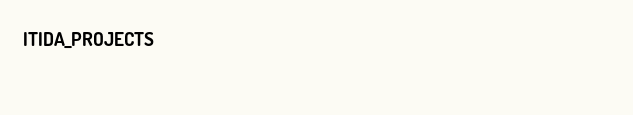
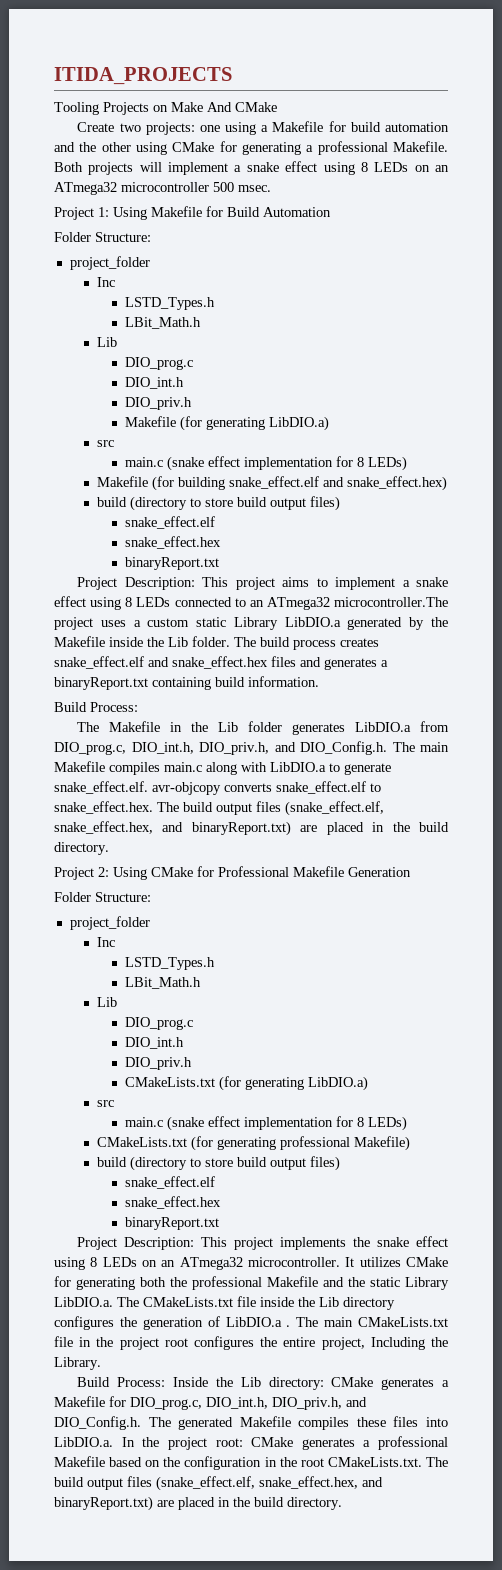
(154, 40) none -> [54,102,277,115] [77,121,450,135] [54,141,448,155] [54,161,450,175] [54,182,271,195] [54,206,331,220] [54,232,151,242] [69,256,150,270] [97,277,116,287] [125,297,216,310] [125,317,202,329] [97,337,118,347] [125,357,194,370] [125,377,185,389] [125,397,193,410] [125,416,330,431] [97,440,115,447] [125,456,408,471] [97,476,448,491] [97,496,341,511] [125,516,216,529] [125,536,222,549] [125,557,220,570] [77,577,449,590] [54,596,448,610] [54,617,448,630] [54,636,379,650] [54,656,388,670] [54,676,319,690] [54,702,138,712] [77,721,450,735] [54,741,449,755] [54,761,391,775] [54,781,381,795] [54,801,384,816] [54,821,450,836] [54,842,109,855] [54,866,411,880] [54,892,151,902] [69,916,150,930] [97,937,116,947] [125,957,216,970] [125,977,202,989] [97,997,118,1007] [125,1017,194,1030] [125,1037,185,1049] [125,1057,193,1070] [125,1076,369,1091] [97,1100,115,1107] [125,1116,408,1131] [97,1136,411,1151] [97,1156,341,1171] [125,1176,216,1189] [125,1196,222,1209] [125,1217,220,1230] [77,1236,449,1250] [54,1257,448,1270] [54,1276,449,1290] [54,1296,395,1310] [54,1316,448,1330] [54,1336,448,1350] [54,1357,101,1370] [77,1377,450,1390] [54,1396,367,1410] [54,1416,448,1430] [54,1436,448,1450] [54,1456,448,1470] [54,1476,383,1491] [54,1496,342,1511] // Tooling Projects on Make And CMake // Create two projects: one using a Makefile for build automation and the other using CMake for generating a professional Makefile. Both projects will implement a snake effect using 8 LEDs on an ATmega32 microcontroller 500 msec. // Project 1: Using Makefile for Build Automation // Folder Structure: // project_folder // Inc // LSTD_Types.h // LBit_Math.h // Lib // DIO_prog.c // DIO_int.h // DIO_priv.h // Makefile (for generating LibDIO.a) // src // main.c (snake effect implementation for 8 LEDs) // Makefile (for building snake_effect.elf and snake_effect.hex) // build (directory to store build output files) // snake_effect.elf // snake_effect.hex // binaryReport.txt // Project Description: This project aims to implement a snake effect using 8 LEDs connected to an ATmega32 microcontroller.The project uses a custom static Library LibDIO.a generated by the Makefile inside the Lib folder. The build process creates snake_effect.elf and snake_effect.hex files and generates a binaryReport.txt containing build information. // Build Process: // The Makefile in the Lib folder generates LibDIO.a from DIO_prog.c, DIO_int.h, DIO_priv.h, and DIO_Config.h. The main Makefile compiles main.c along with LibDIO.a to generate snake_effect.elf. avr-objcopy converts snake_effect.elf to snake_effect.hex. The build output files (snake_effect.elf, snake_effect.hex, and binaryReport.txt) are placed in the build directory. // Project 2: Using CMake for Professional Makefile Generation // Folder Structure: // project_folder // Inc // LSTD_Types.h // LBit_Math.h // Lib // DIO_prog.c // DIO_int.h // DIO_priv.h // CMakeLists.txt (for generating LibDIO.a) // src // main.c (snake effect implementation for 8 LEDs) // CMakeLists.txt (for generating professional Makefile) // build (directory to store build output files) // snake_effect.elf // snake_effect.hex // binaryReport.txt // Project Description: This project implements the snake effect using 8 LEDs on an ATmega32 microcontroller. It utilizes CMake for generating both the professional Makefile and the static Library LibDIO.a. The CMakeLists.txt file inside the Lib directory configures the generation of LibDIO.a . The main CMakeLists.txt file in the project root configures the entire project, Including the Library. // Build Process: Inside the Lib directory: CMake generates a Makefile for DIO_prog.c, DIO_int.h, DIO_priv.h, and DIO_Config.h. The generated Makefile compiles these files into LibDIO.a. In the project root: CMake generates a professional Makefile based on the configuration in the root CMakeLists.txt. The build output files (snake_effect.elf, snake_effect.hex, and binaryReport.txt) are placed in the build directory.

